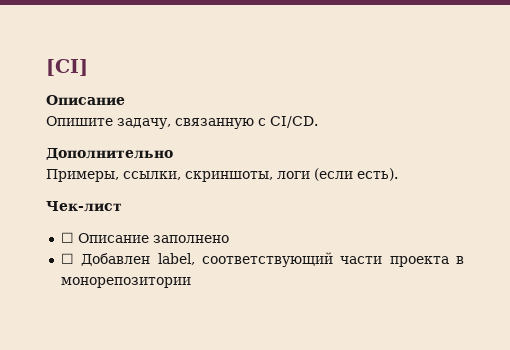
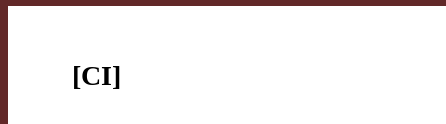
[46,95,125,105] [46,116,318,129] [46,148,173,160] [46,168,398,182] [46,201,122,212] [60,232,229,243] [60,252,464,267] [60,277,191,288] // Описание // Опишите задачу, связанную с CI/CD. // Дополнительно // Примеры, ссылки, скриншоты, логи (если есть). // Чек-лист // ☐ Описание заполнено // ☐ Добавлен label, соответствующий части проекта в монорепозитории -> (121, 77) none

